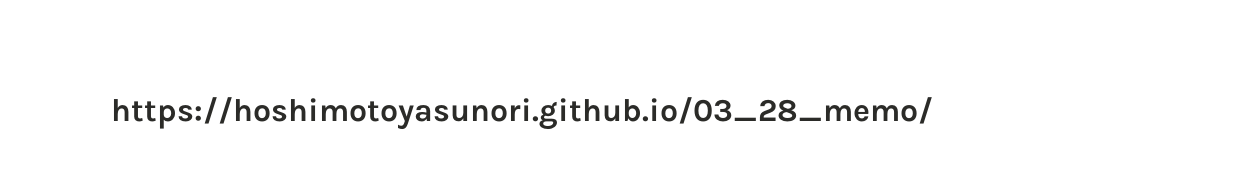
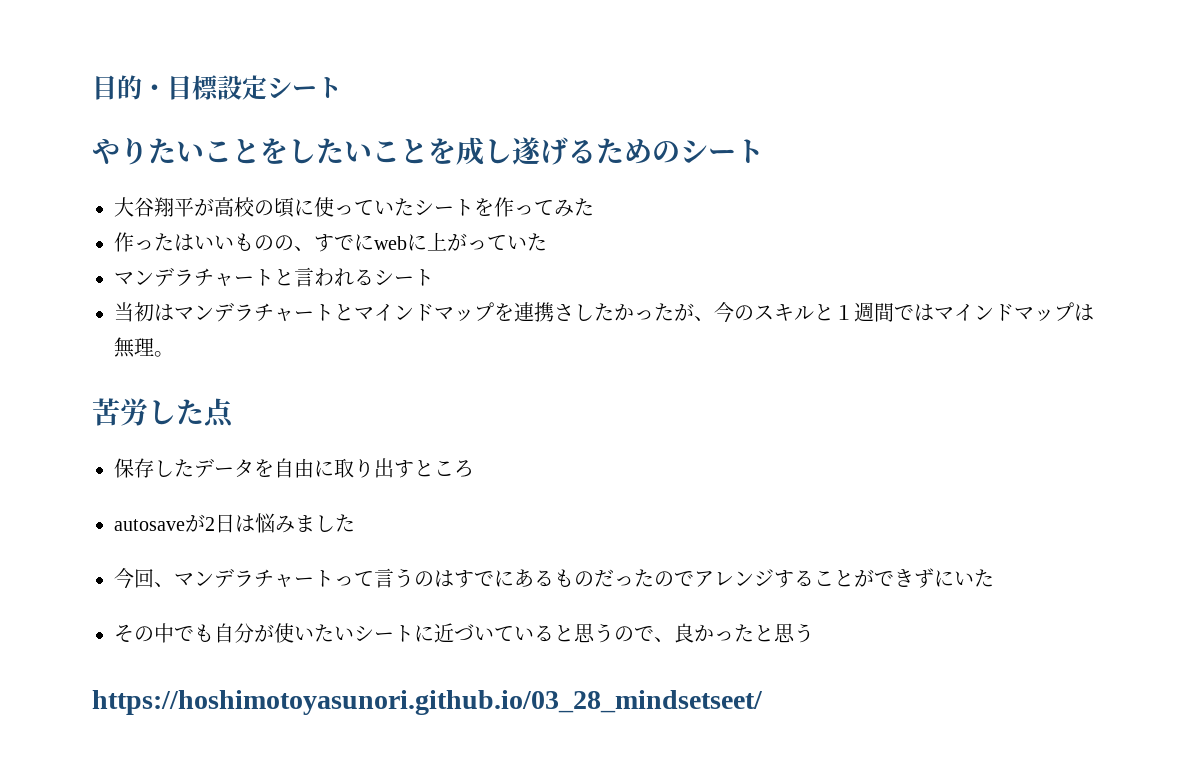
[111,97,933,130] https://hoshimotoyasunori.github.io/03_28_memo/ -> [92,75,342,100] [92,137,764,165] [114,197,594,218] [114,232,547,252] [114,267,434,287] [114,302,1094,323] [114,337,174,358] [92,398,234,428] [114,458,474,478] [114,513,355,533] [114,568,994,589] [114,623,814,643] [92,690,763,715] 目的・目標設定シート // やりたいことをしたいことを成し遂げるためのシート // 大谷翔平が高校の頃に使っていたシートを作ってみた // 作ったはいいものの、すでにwebに上がっていた // マンデラチャートと言われるシート // 当初はマンデラチャートとマインドマップを連携さしたかったが、今のスキルと１週間ではマインドマップは無理。 // 苦労した点 // 保存したデータを自由に取り出すところ // autosaveが2日は悩みました // 今回、マンデラチャートって言うのはすでにあるものだったのでアレンジすることができずにいた // その中でも自分が使いたいシートに近づいていると思うので、良かったと思う // https://hoshimotoyasunori.github.io/03_28_mindsetseet/

